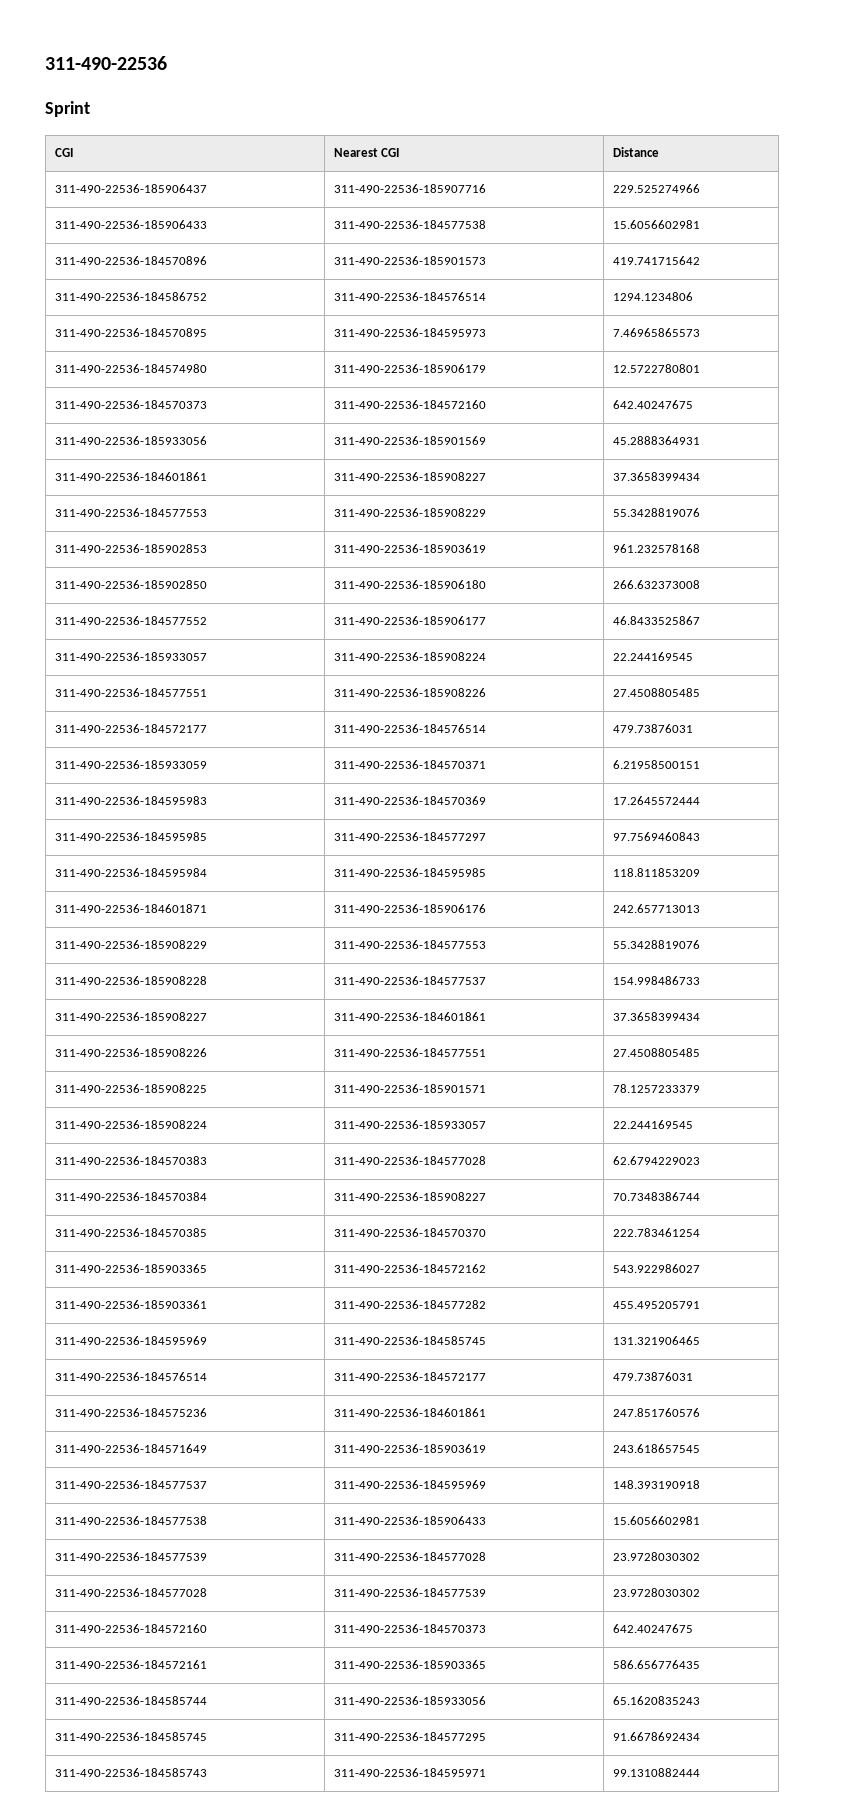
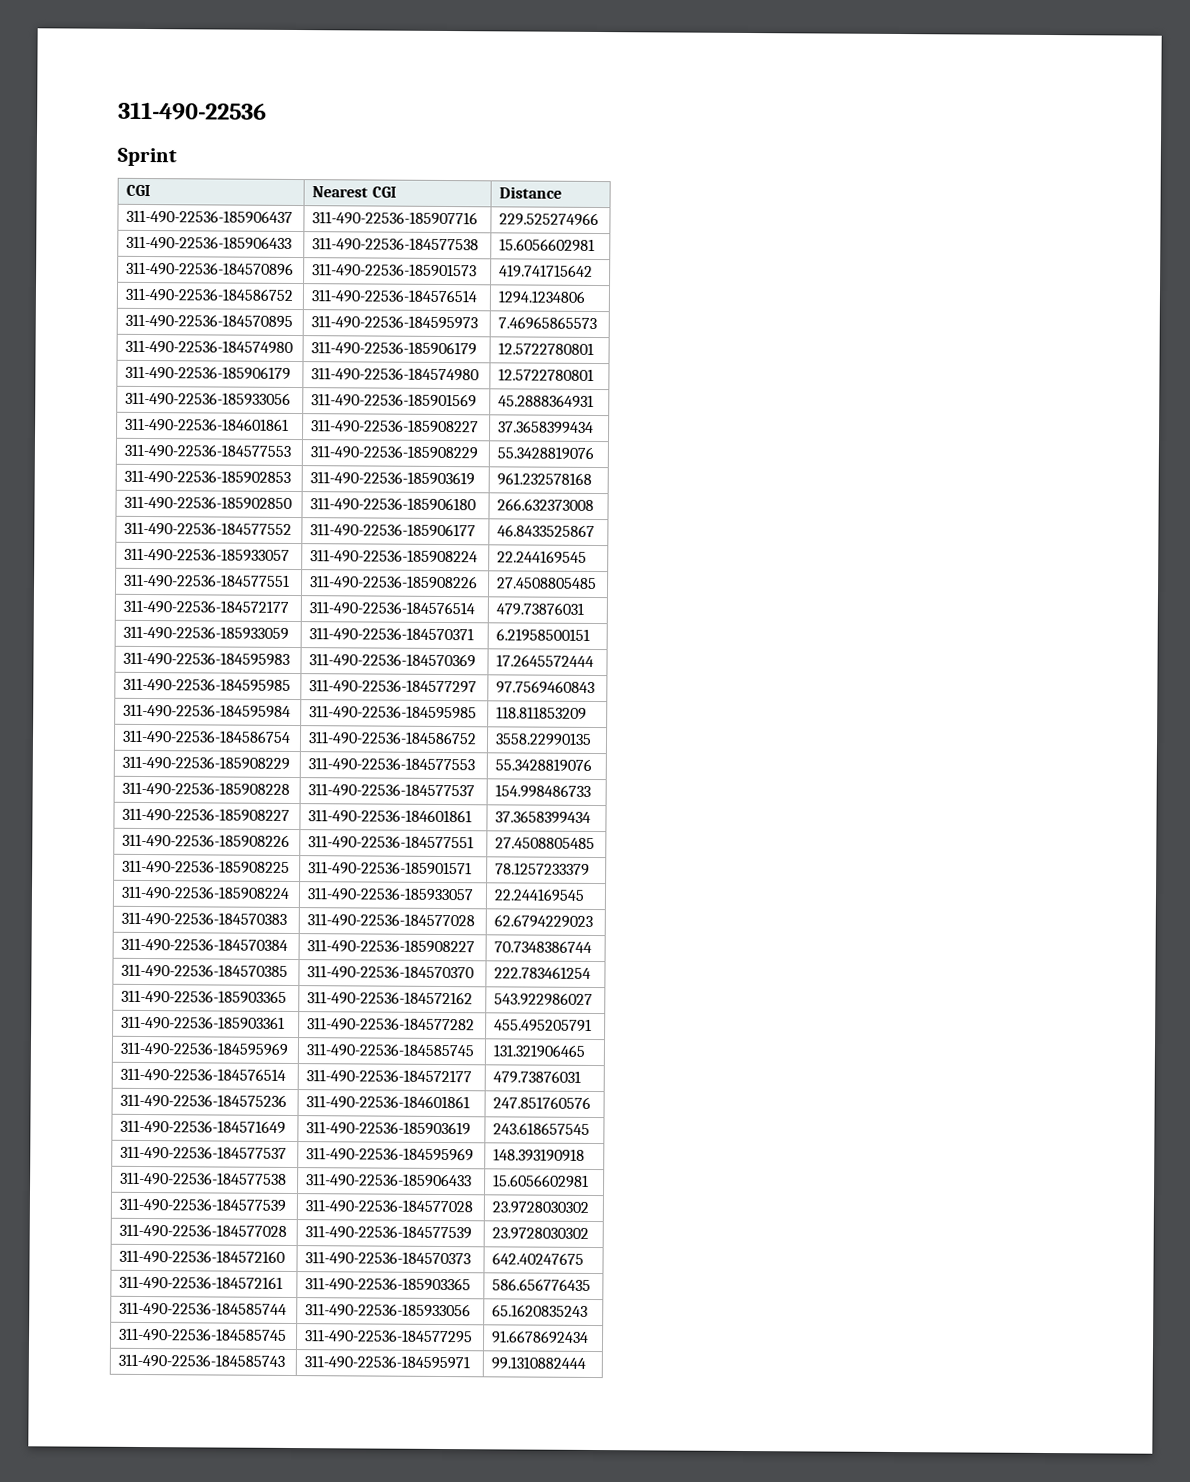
[54,400,207,409] [333,400,486,409] [612,400,693,409] 311-490-22536-184570373 | 311-490-22536-184572160 | 642.40247675 -> [125,365,292,380] [311,367,480,382] [498,368,595,381] 311-490-22536-185906179 | 311-490-22536-184574980 | 12.5722780801
[54,904,207,913] [333,904,486,913] [612,904,700,913] 311-490-22536-184601871 | 311-490-22536-185906176 | 242.657713013 -> [122,729,292,744] [308,731,478,746] [495,732,593,746] 311-490-22536-184586754 | 311-490-22536-184586752 | 3558.22990135

